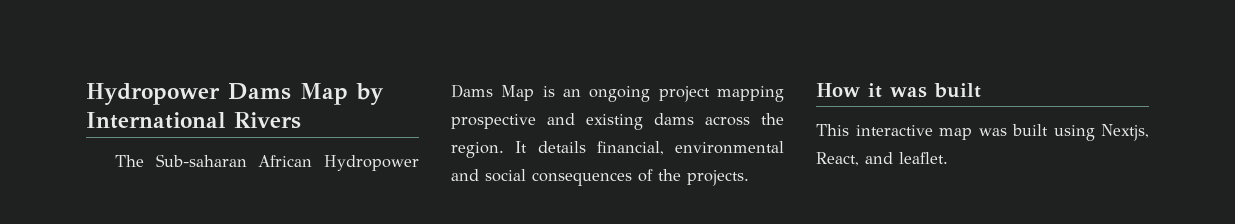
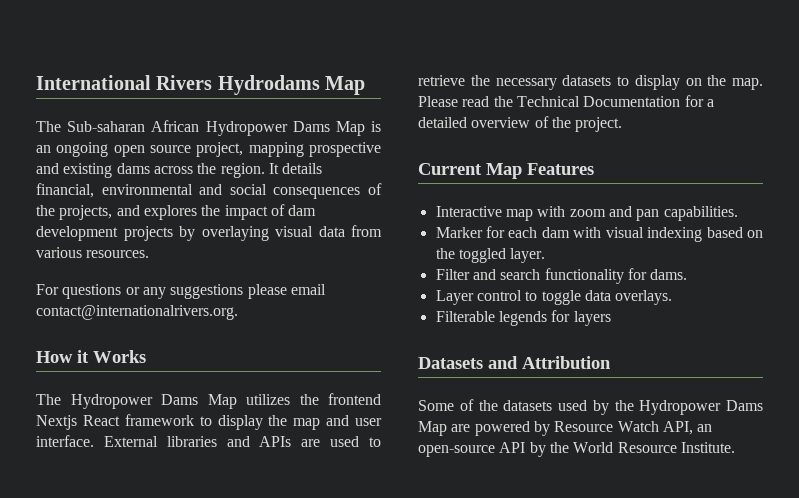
[86,83,384,105] Hydropower Dams Map by -> (36, 82) none
(301, 120) none -> [217,75,366,95] Hydrodams Map
[658,86,710,102] project -> [113,142,244,157] open source project,
[687,170,749,186] [816,83,981,98] [816,124,1149,141] [816,152,948,166] projects. // How it was built // This interactive map was built using Nextjs, React, and leaflet. -> [59,204,317,220] [36,225,382,241] [36,247,150,258] [36,284,326,299] [36,305,238,320] [36,350,146,363] [36,393,381,409] [36,414,382,430] [36,435,381,447] [418,75,763,90] [418,95,714,107] [418,116,623,132] [418,163,594,179] [435,206,738,221] [435,226,763,242] [435,248,546,263] [435,268,688,284] [435,290,673,305] [435,310,611,326] [418,356,611,369] [418,399,763,415] [418,421,713,436] [418,442,735,457] projects, and explores the impact of dam development projects by overlaying visual data from various resources. // For questions or any suggestions please email contact@internationalrivers.org. // How it Works // The Hydropower Dams Map utilizes the frontend Nextjs React framework to display the map and user interface. External libraries and APIs are used to retrieve the necessary datasets to display on the map. Please read the Technical Documentation for a detailed overview of the project. // Current Map Features // Interactive map with zoom and pan capabilities. // Marker for each dam with visual indexing based on the toggled layer. // Filter and search functionality for dams. // Layer control to toggle data overlays. // Filterable legends for layers // Datasets and Attribution // Some of the datasets used by the Hydropower Dams Map are powered by Resource Watch API, an open-source API by the World Resource Institute.

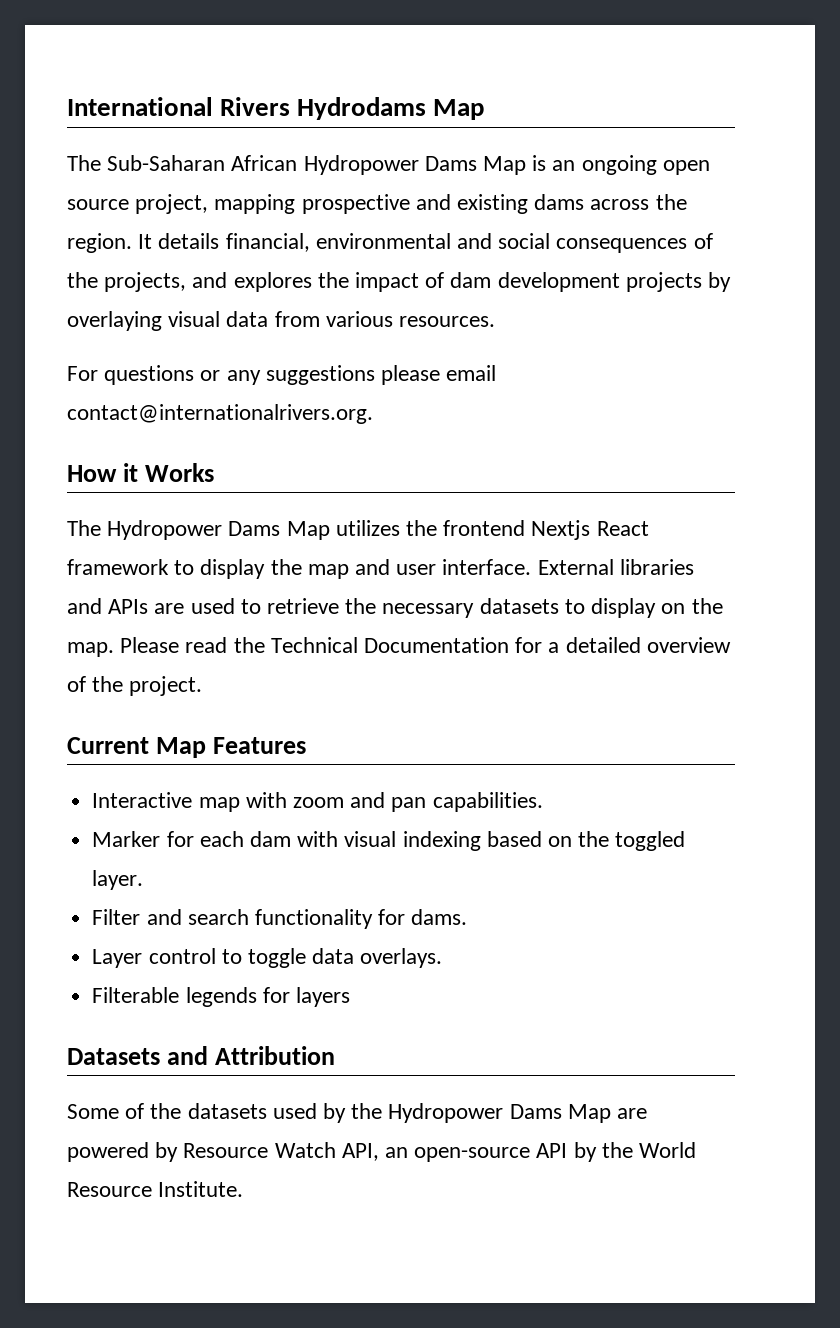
[67,121,146,132] Sub-saharan -> [107,155,226,171] Sub-Saharan

